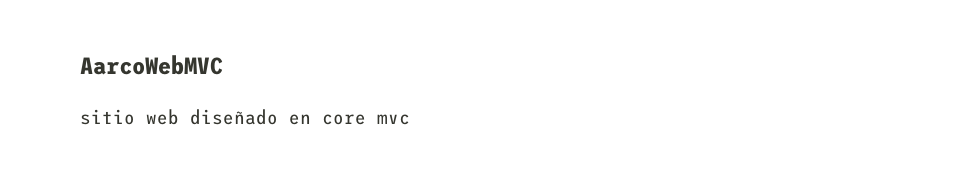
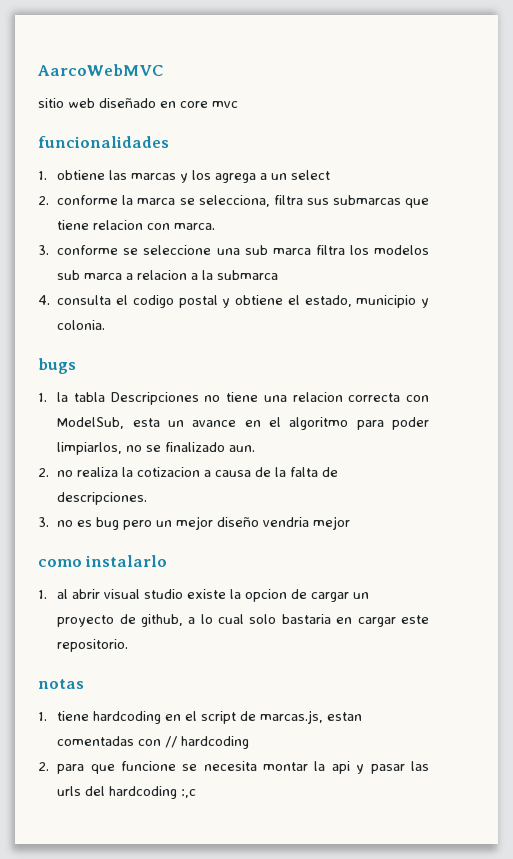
(410, 119) none -> [38,136,169,148] [38,170,331,183] [38,195,429,208] [57,220,216,230] [38,245,429,255] [57,270,279,280] [38,295,429,308] [57,320,106,330] [38,358,76,374] [38,392,429,405] [57,417,429,430] [57,442,256,455] [38,467,339,477] [57,492,148,505] [38,516,351,530] [38,555,168,567] [38,589,370,602] [57,614,430,627] [57,639,129,652] [38,679,84,689] [38,710,363,724] [57,736,250,749] [38,761,429,774] [57,786,197,799] // funcionalidades // 1. obtiene las marcas y los agrega a un select // 2. conforme la marca se selecciona, filtra sus submarcas que tiene relacion con marca. // 3. conforme se seleccione una sub marca filtra los modelos sub marca a relacion a la submarca // 4. consulta el codigo postal y obtiene el estado, municipio y colonia. // bugs // 1. la tabla Descripciones no tiene una relacion correcta con ModelSub, esta un avance en el algoritmo para poder limpiarlos, no se finalizado aun. // 2. no realiza la cotizacion a causa de la falta de descripciones. // 3. no es bug pero un mejor diseño vendria mejor // como instalarlo // 1. al abrir visual studio existe la opcion de cargar un proyecto de github, a lo cual solo bastaria en cargar este repositorio. // notas // 1. tiene hardcoding en el script de marcas.js, estan comentadas con // hardcoding // 2. para que funcione se necesita montar la api y pasar las urls del hardcoding :,c

